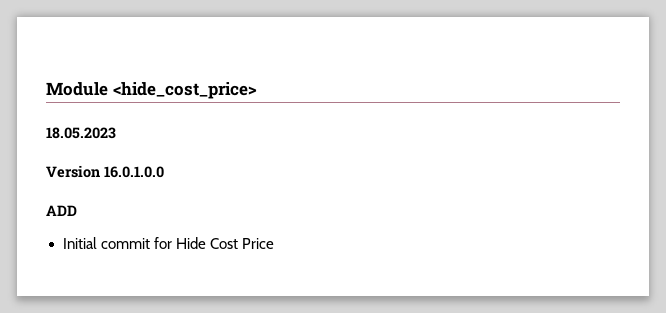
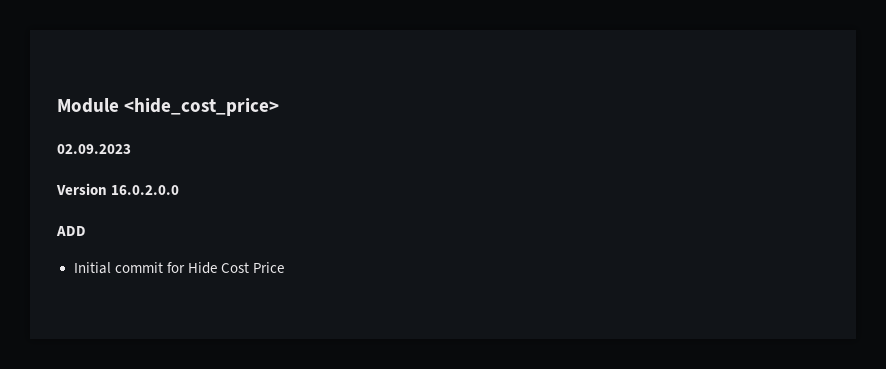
[46,127,116,139] 18.05.2023 -> [57,144,131,154] 02.09.2023
[104,166,164,178] 16.0.1.0.0 -> [111,185,180,195] 16.0.2.0.0

